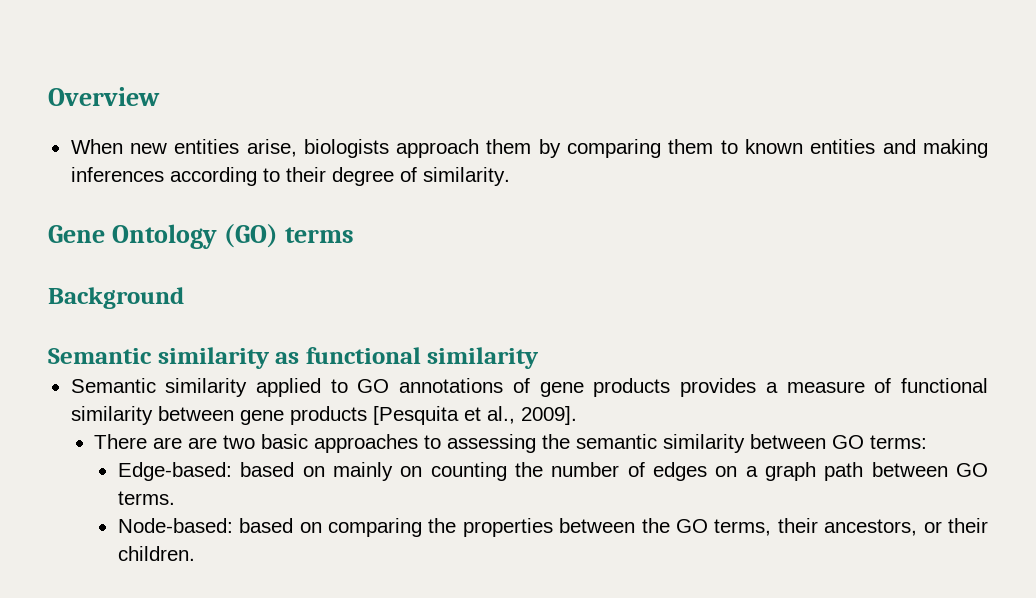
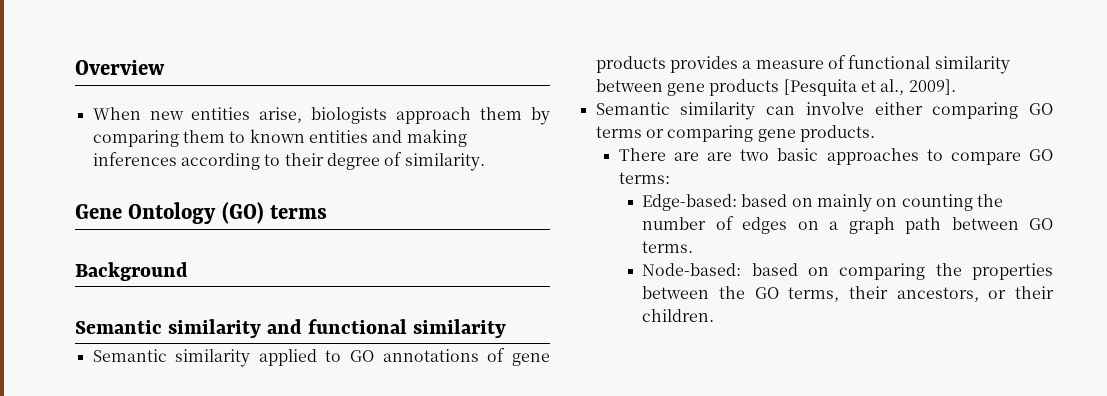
[275,352,300,364] as -> [267,319,303,334] and
(577, 415) none -> [595,102,1053,120] [595,125,875,142] // Semantic similarity can involve either comparing GO terms or comparing gene products.
[447,434,827,453] assessing the semantic similarity between -> [950,152,1021,165] compare

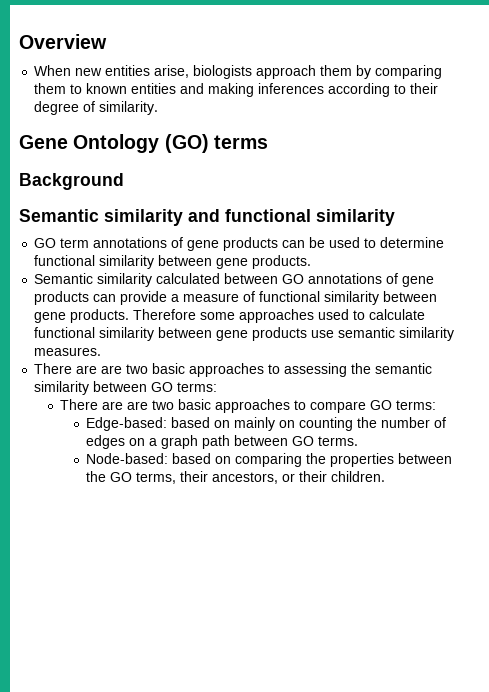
[92,349,342,367] // Semantic similarity applied to -> [34,237,445,251] [34,255,312,269] [34,273,279,287] // GO term annotations of gene products can be used to determine functional similarity between gene products. // Semantic similarity calculated between
[669,56,738,73] provides -> [93,291,168,305] can provide
[709,79,956,96] [595,102,1053,120] [595,125,875,142] products [Pesquita et al., 2009]. // Semantic similarity can involve either comparing GO terms or comparing gene products. -> [70,309,426,323] [34,327,455,341] [34,347,102,356] [34,363,433,377] [34,381,218,395] products. Therefore some approaches used to calculate functional similarity between gene products use semantic similarity measures. // There are are two basic approaches to assessing the semantic similarity between GO terms:

